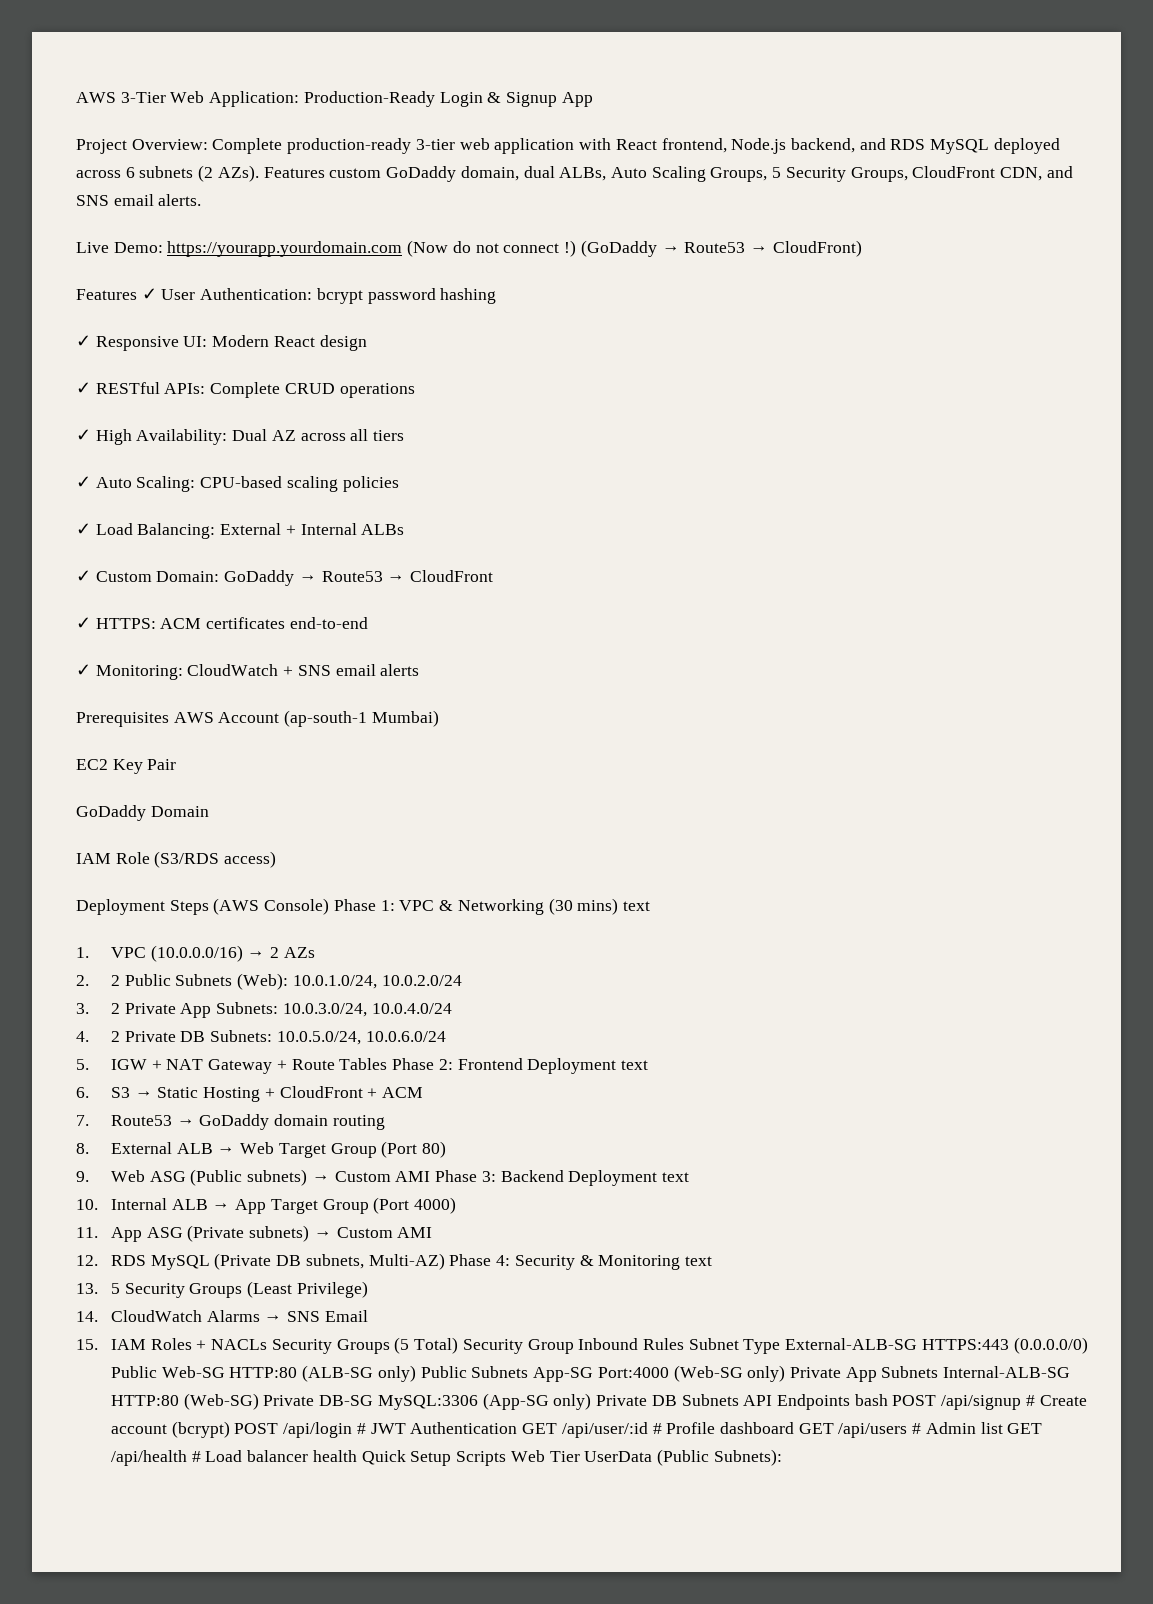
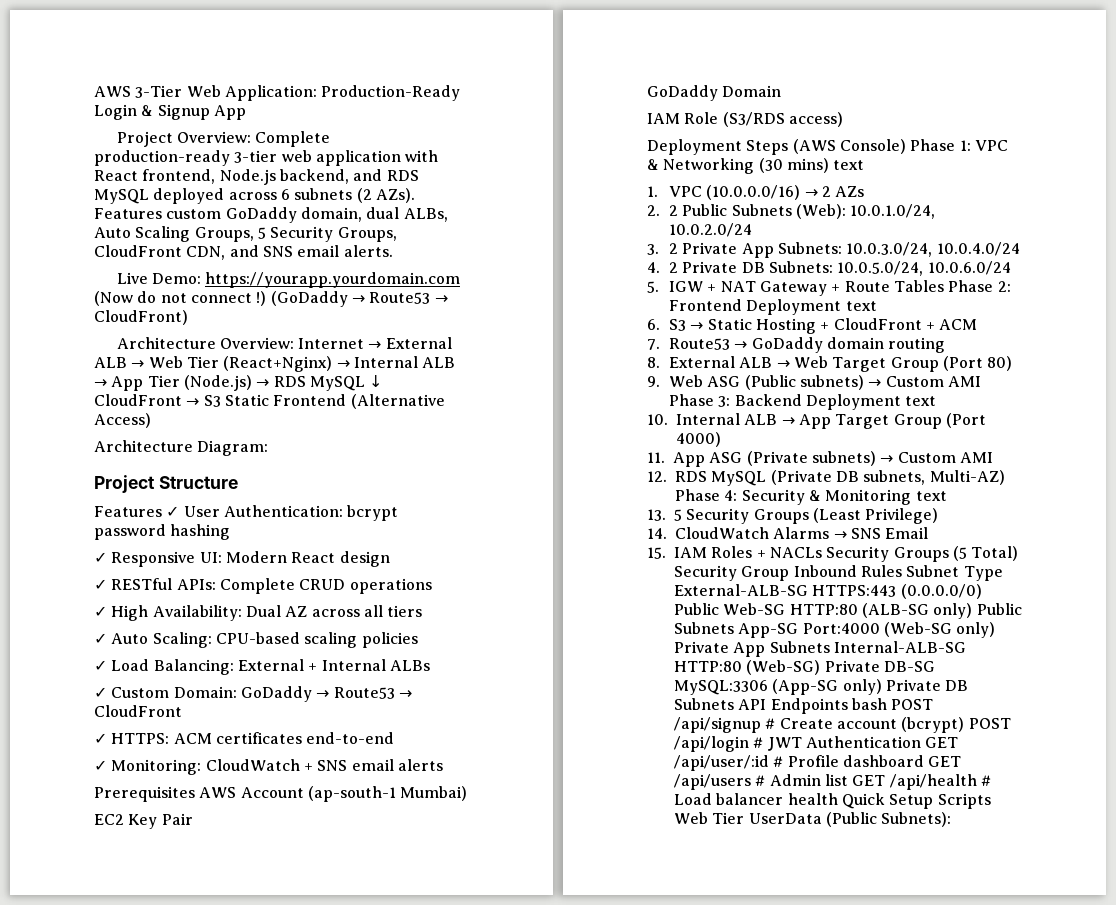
(862, 248) none -> [116,337,452,349] [94,356,456,372] [94,375,383,391] [94,394,445,409] [94,413,151,428] [94,440,269,456] [94,475,238,493] // Architecture Overview: Internet → External ALB → Web Tier (React+Nginx) → Internal ALB → App Tier (Node.js) → RDS MySQL ↓ CloudFront → S3 Static Frontend (Alternative Access) // Architecture Diagram: // Project Structure

